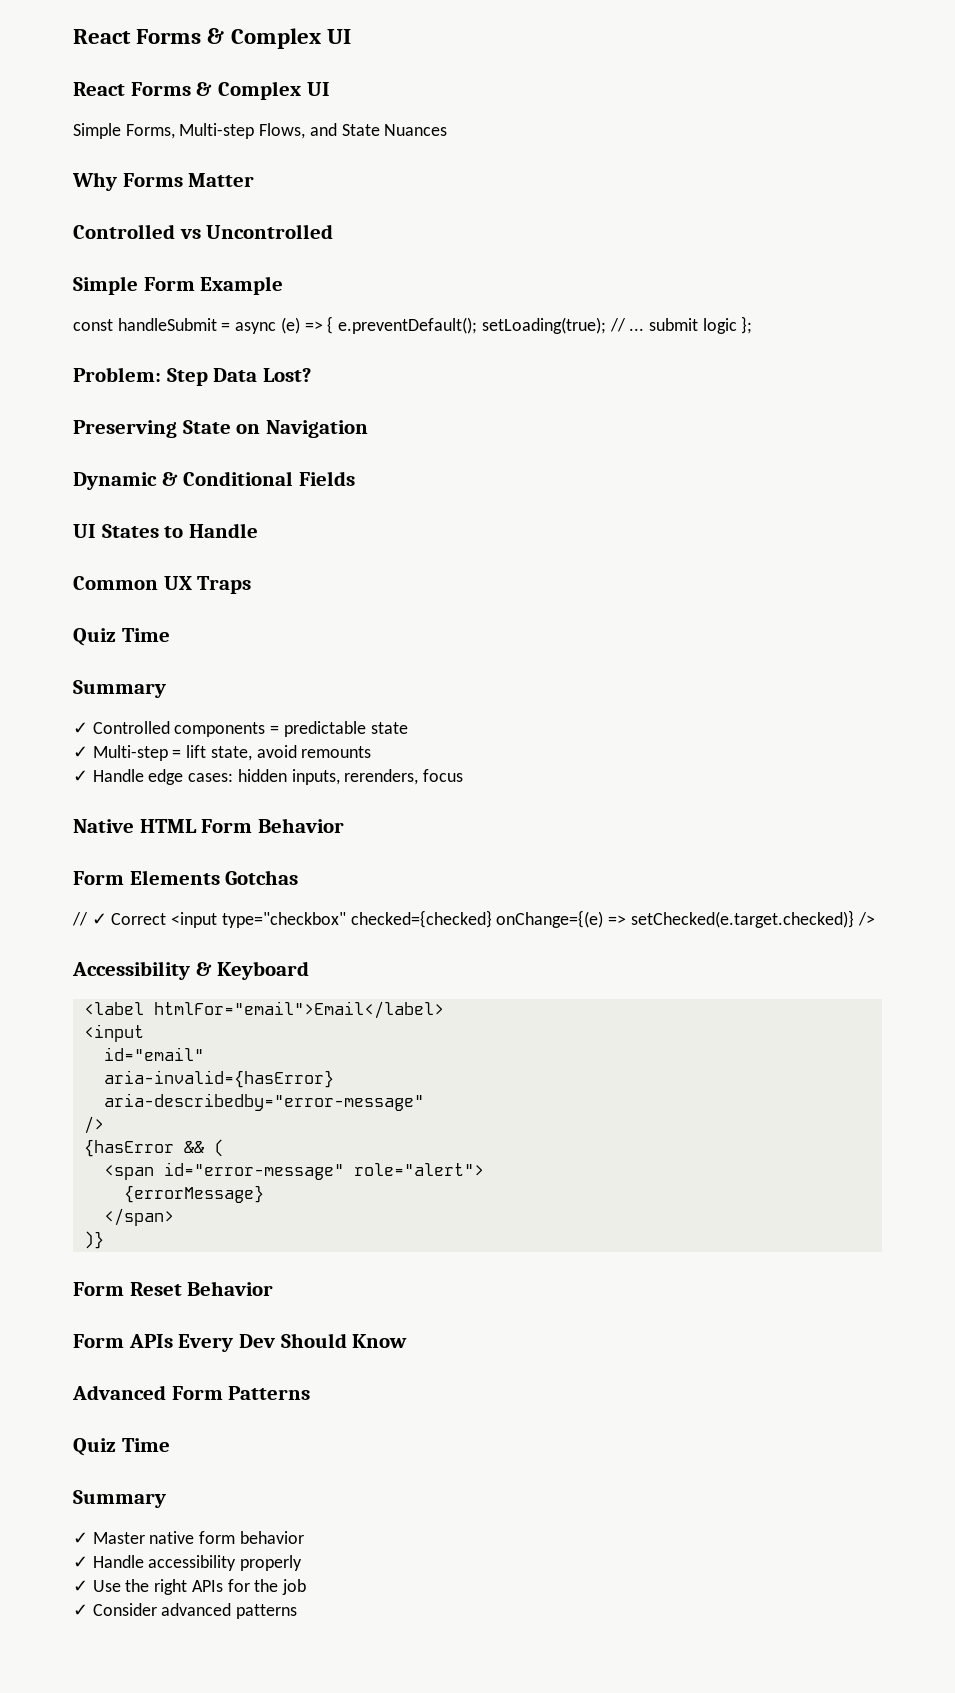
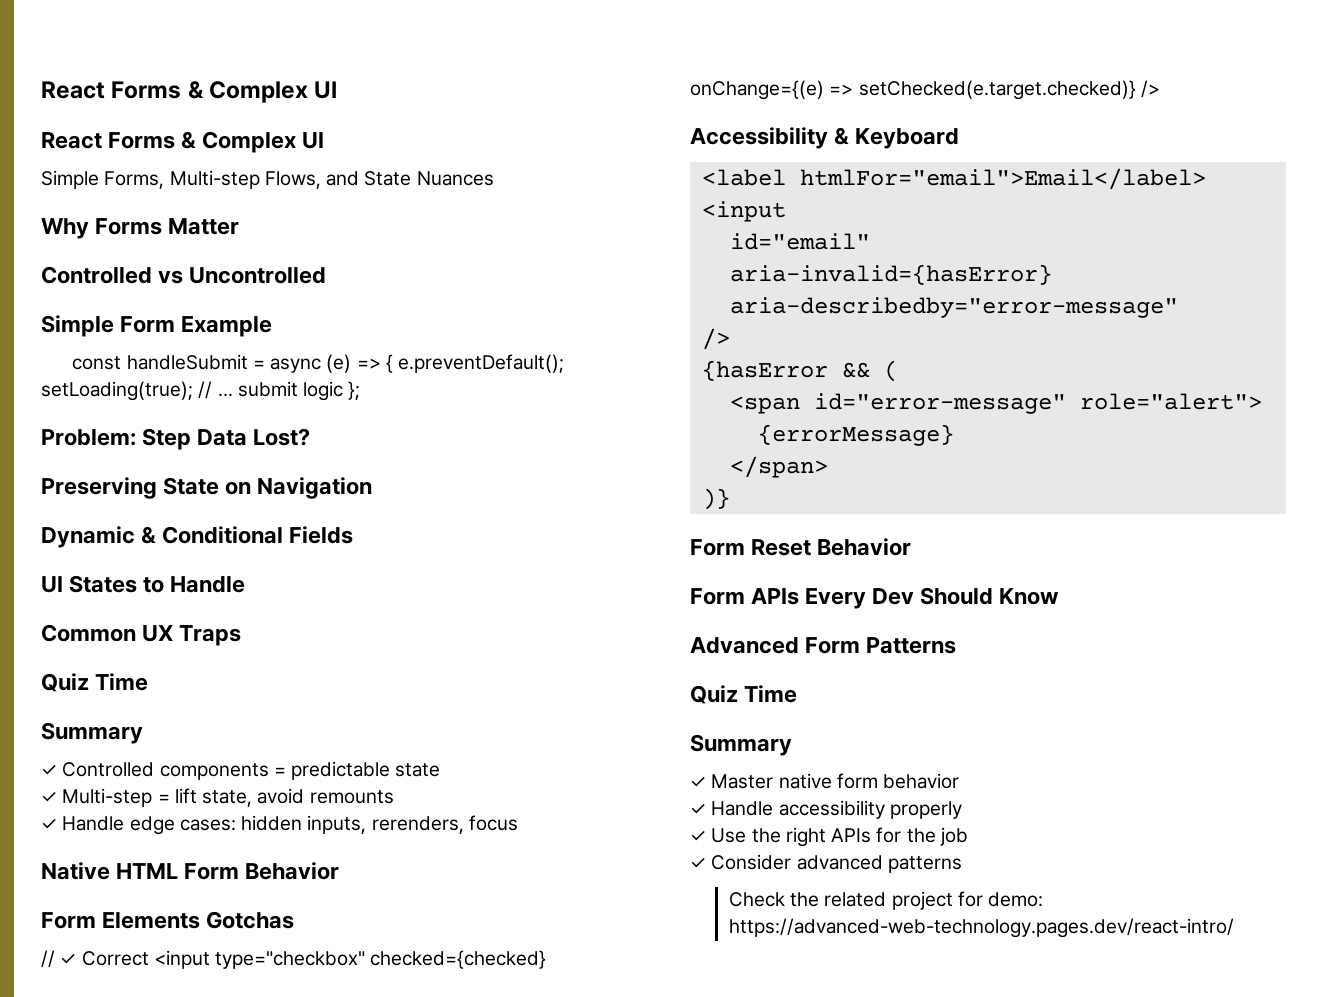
(298, 1611) none -> [728,891,1044,910] [728,918,1234,938] // Check the related project for demo: https://advanced-web-technology.pages.dev/react-intro/

